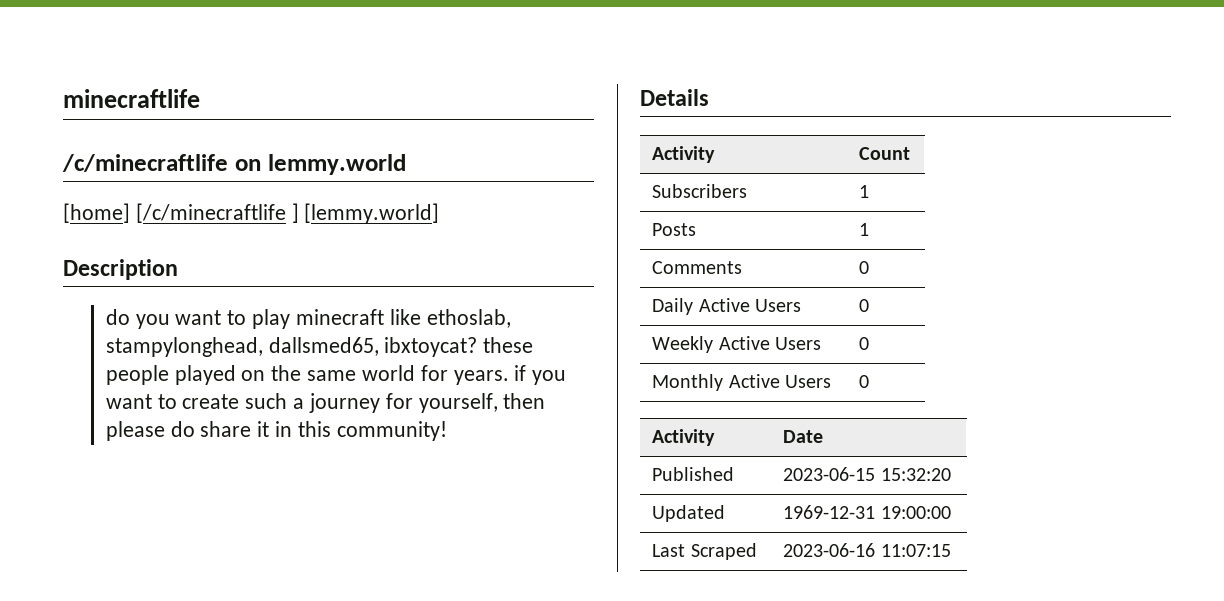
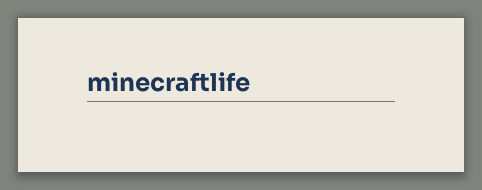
[62,154,406,175] [63,203,440,224] [63,259,178,280] [105,309,511,329] [105,337,534,357] [105,365,567,385] [105,393,546,413] [105,421,447,441] [640,89,709,106] [652,146,716,163] [859,147,911,160] [652,184,748,198] [859,185,870,198] [652,223,697,236] [859,223,870,236] [652,261,743,274] [859,261,870,274] [652,298,801,315] [859,299,870,312] [652,336,821,353] [859,337,870,350] [652,374,831,391] [859,375,870,388] [652,429,716,446] [783,430,824,443] [652,467,735,481] [783,467,951,481] [652,505,726,522] [783,505,951,519] [652,543,757,560] [783,543,951,557] // /c/minecraftlife on lemmy.world // [home] [/c/minecraftlife ] [lemmy.world] // Description // do you want to play minecraft like ethoslab, stampylonghead, dallsmed65, ibxtoycat? these people played on the same world for years. if you want to create such a journey for yourself, then please do share it in this community! // Details // Activity | Count // Subscribers | 1 // Posts | 1 // Comments | 0 // Daily Active Users | 0 // Weekly Active Users | 0 // Monthly Active Users | 0 // Activity | Date // Published | 2023-06-15 15:32:20 // Updated | 1969-12-31 19:00:00 // Last Scraped | 2023-06-16 11:07:15 -> (250, 82) none

